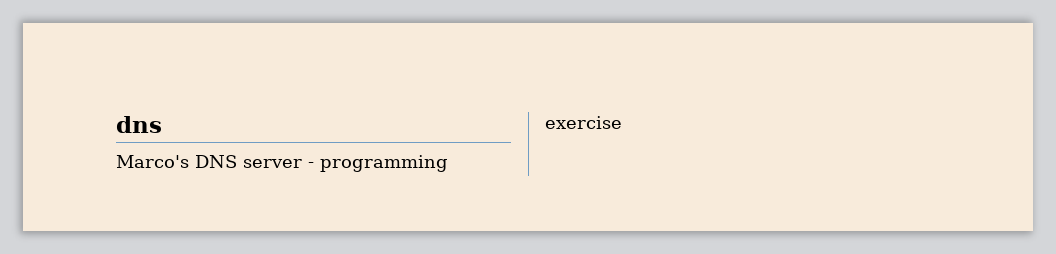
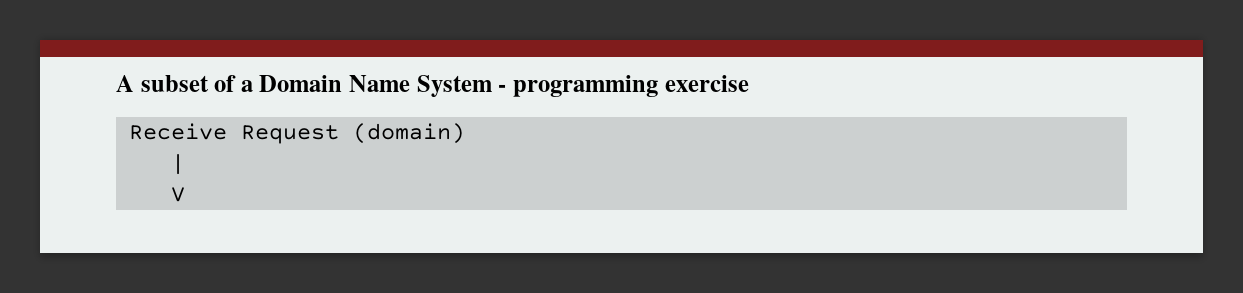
[116,116,162,133] [116,155,448,172] [545,116,622,129] dns // Marco's DNS server - programming exercise -> [116,75,749,97] [128,123,465,144] [170,154,185,175] [170,187,185,202] A subset of a Domain Name System - programming exercise // Receive Request (domain) // | // V

